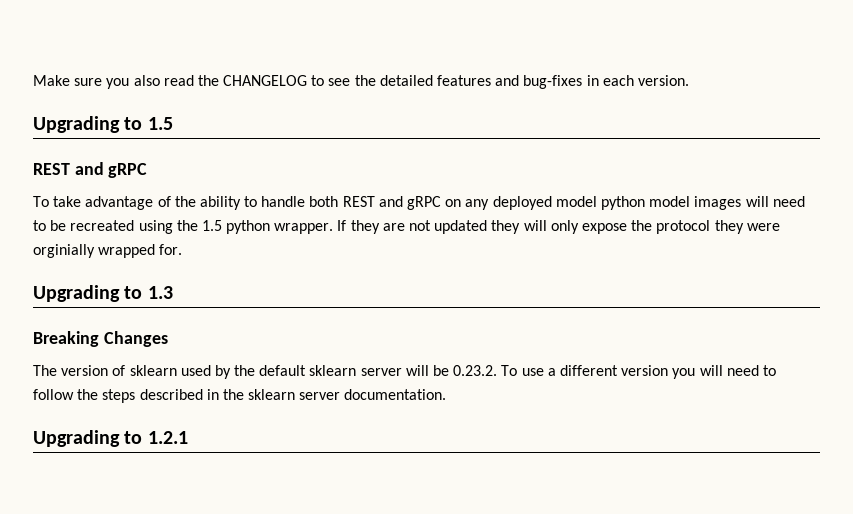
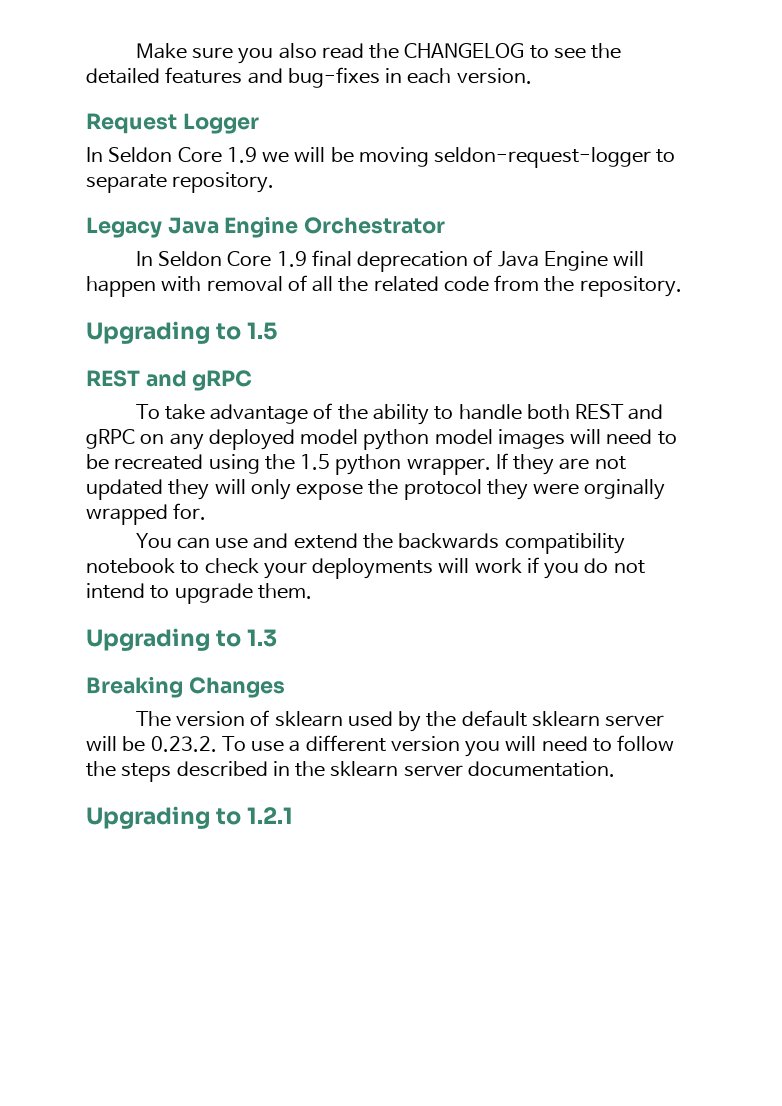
(689, 80) none -> [86,113,259,134] [86,147,676,168] [86,172,275,193] [86,216,446,238] [135,250,645,272] [86,275,682,297] // Request Logger // In Seldon Core 1.9 we will be moving seldon-request-logger to separate repository. // Legacy Java Engine Orchestrator // In Seldon Core 1.9 final deprecation of Java Engine will happen with removal of all the related code from the repository.
[33,244,95,258] orginially -> [584,479,666,500] orginally
(183, 249) none -> [135,533,625,554] [86,557,645,579] [86,583,312,604] // You can use and extend the backwards compatibility notebook to check your deployments will work if you do not intend to upgrade them.

